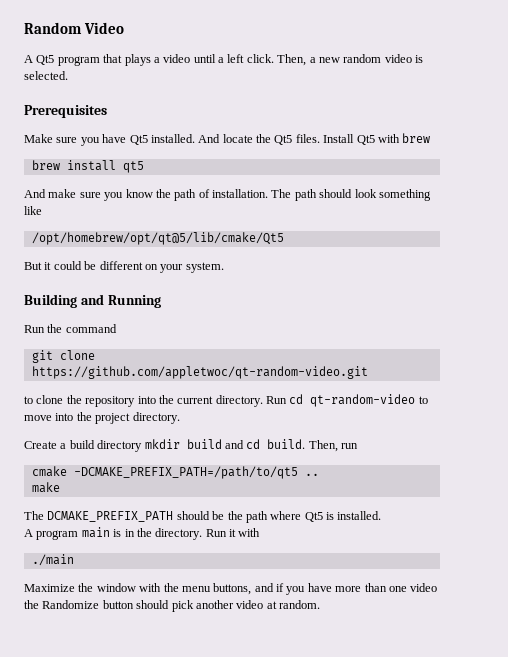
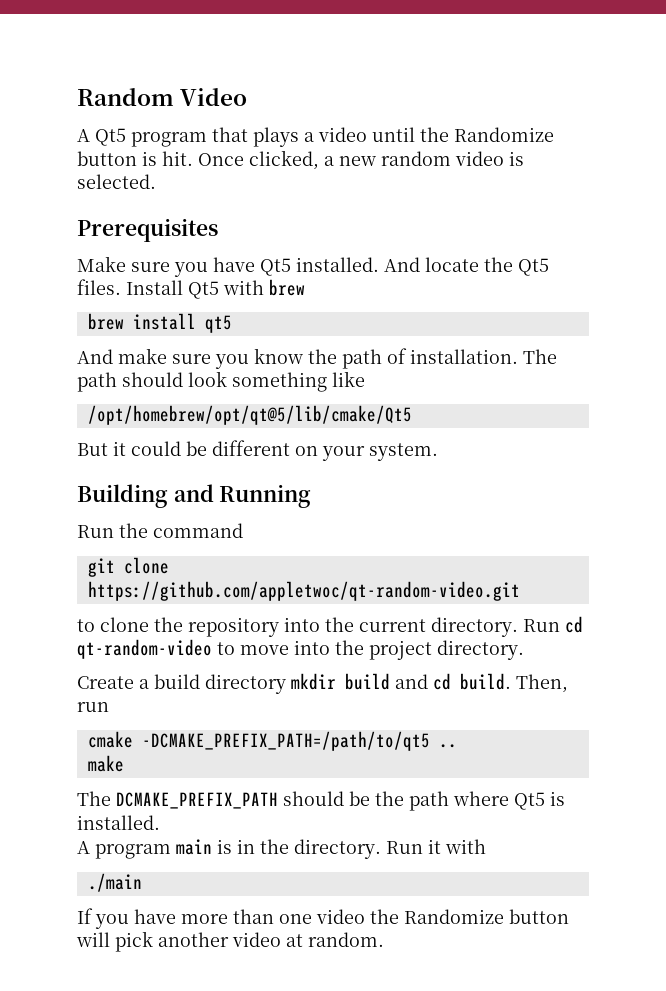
[218,54,307,66] a left click. Then, -> [420,127,554,142] [77,150,319,170] the Randomize button is hit. Once clicked,
[24,583,284,595] Maximize the window with the menu buttons, and if -> [77,908,93,924] If
[136,600,170,609] should -> [76,932,110,947] will

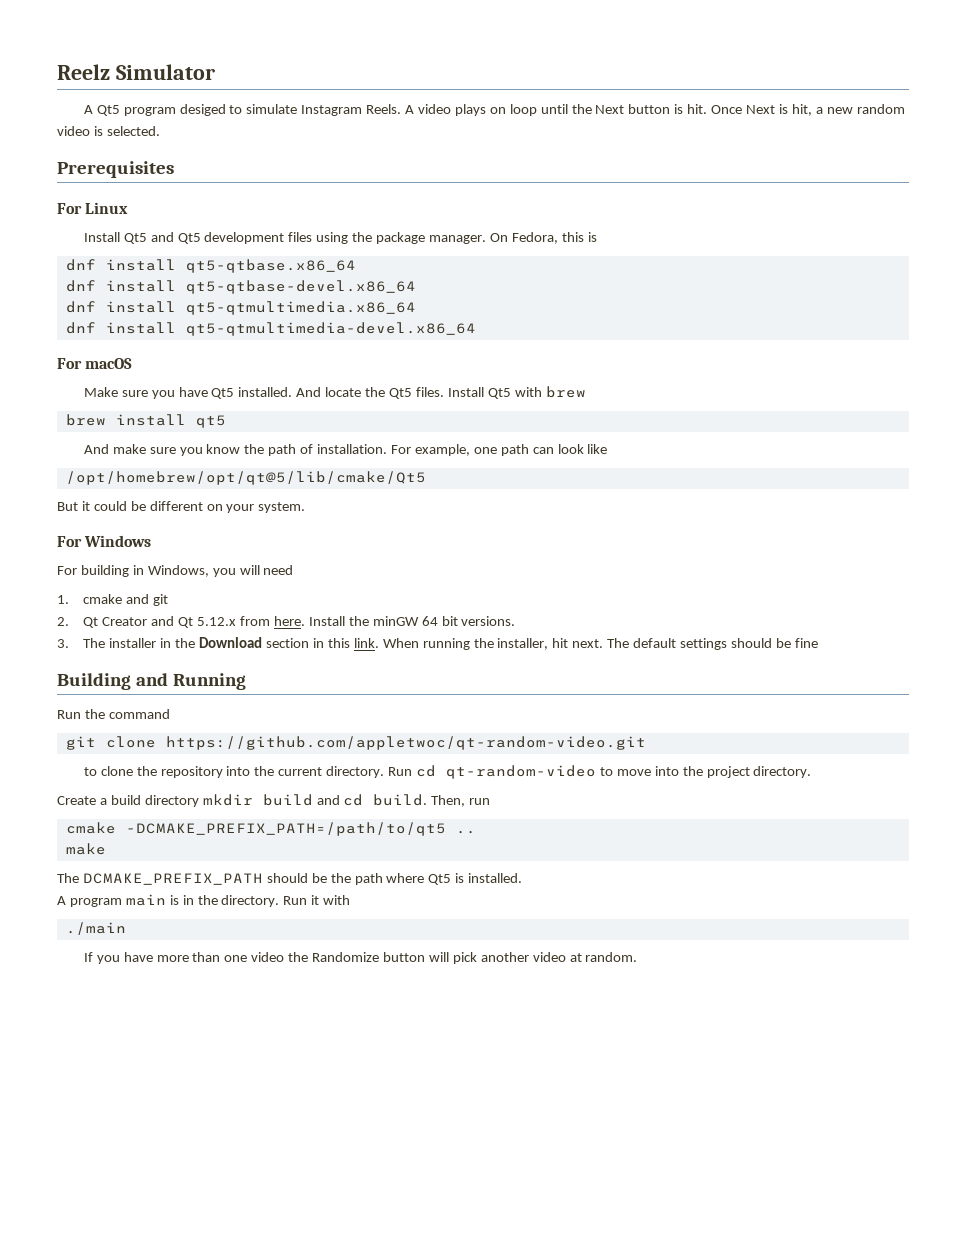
[77,88,248,106] Random Video -> [57,64,215,80] Reelz Simulator
[212,127,367,147] that plays a video -> [179,104,537,116] desiged to simulate Instagram Reels. A video plays on loop
[454,127,554,142] Randomize -> [595,105,625,114] Next
[249,150,319,170] clicked, -> [746,104,812,116] Next is hit,
(218, 230) none -> [57,202,129,214] [83,232,597,244] [65,259,356,273] [65,280,416,294] [65,301,416,315] [65,322,476,336] [57,358,133,369] // For Linux // Install Qt5 and Qt5 development files using the package manager. On Fedora, this is // dnf install qt5-qtbase.x86_64 // dnf install qt5-qtbase-devel.x86_64 // dnf install qt5-qtmultimedia.x86_64 // dnf install qt5-qtmultimedia-devel.x86_64 // For macOS
[523,349,557,364] [77,371,327,392] The path should look something -> [390,444,584,456] For example, one path can look
(438, 452) none -> [57,535,152,547] [57,565,294,577] [57,594,169,606] [57,616,516,628] [57,637,818,650] // For Windows // For building in Windows, you will need // 1. cmake and git // 2. Qt Creator and Qt 5.12.x from here. Install the minGW 64 bit versions. // 3. The installer in the Download section in this link. When running the installer, hit next. The default settings should be fine

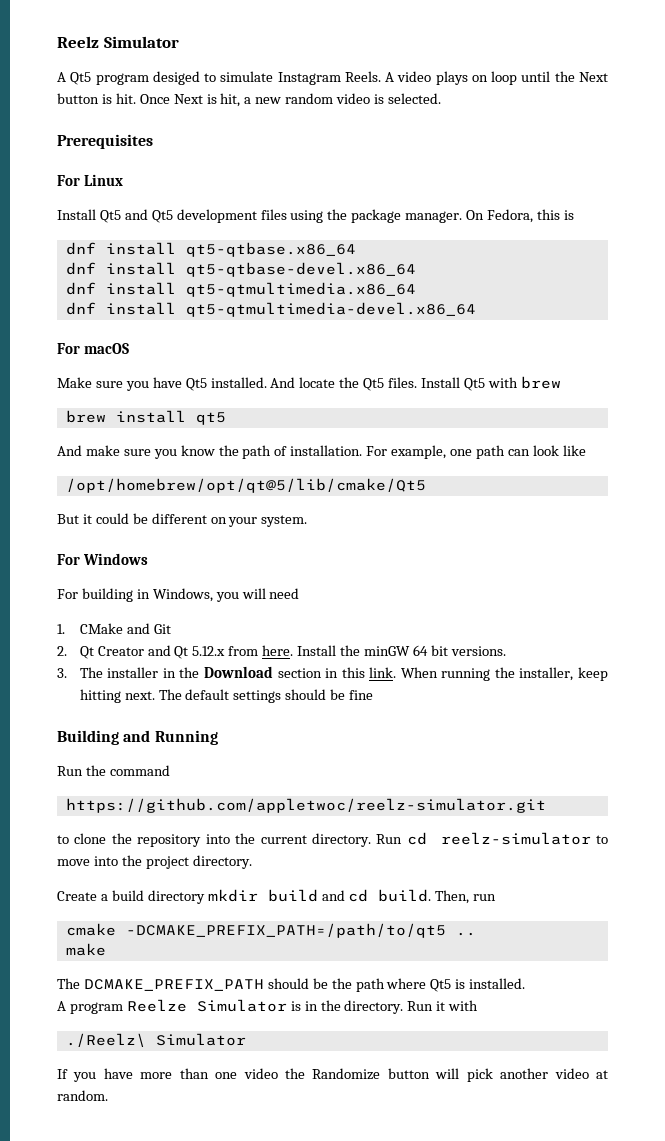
[83,594,169,606] cmake and git -> [79,623,171,634] CMake and Git
[552,638,569,648] hit -> [578,667,609,681] [79,689,121,703] keep hitting
[65,736,646,750] git clone https://github.com/appletwoc/qt-random-video.git -> [65,798,546,813] https://github.com/appletwoc/reelz-simulator.git
[445,765,596,779] qt-random-video -> [440,832,591,845] reelz-simulator
[125,894,166,906] main -> [126,999,287,1012] Reelze Simulator
[65,922,126,935] ./main -> [65,1033,246,1047] ./Reelz\ Simulator

